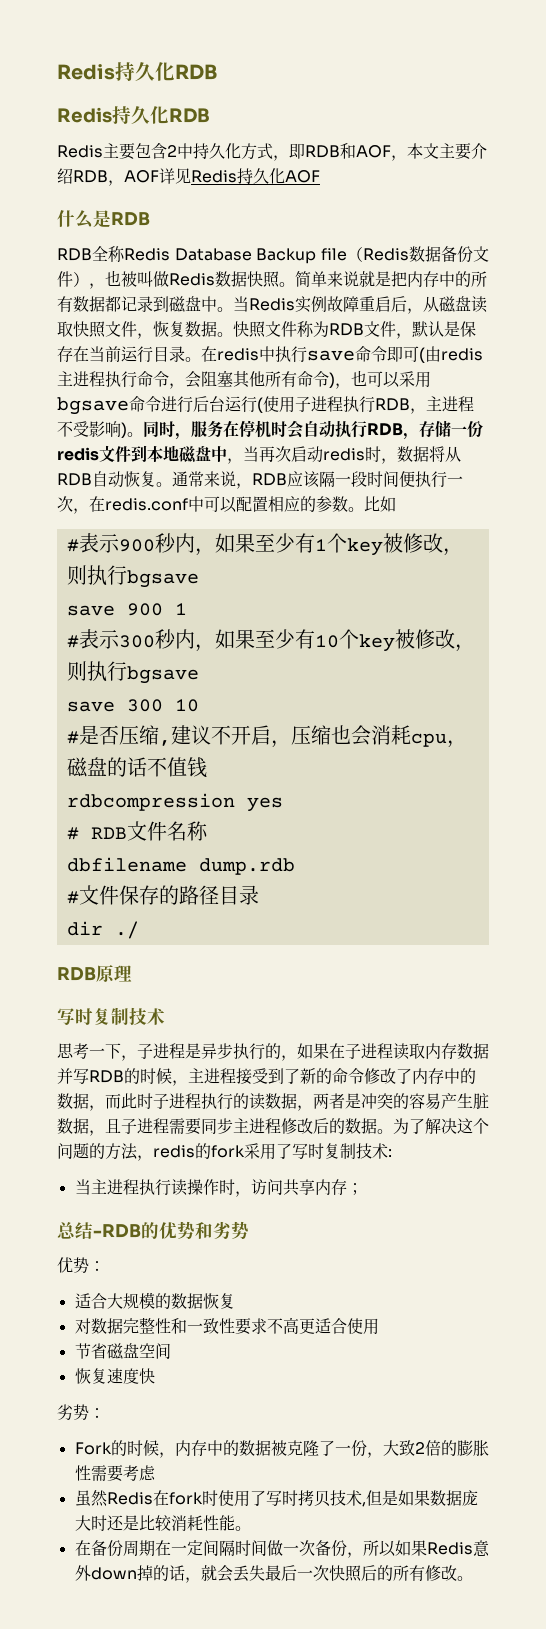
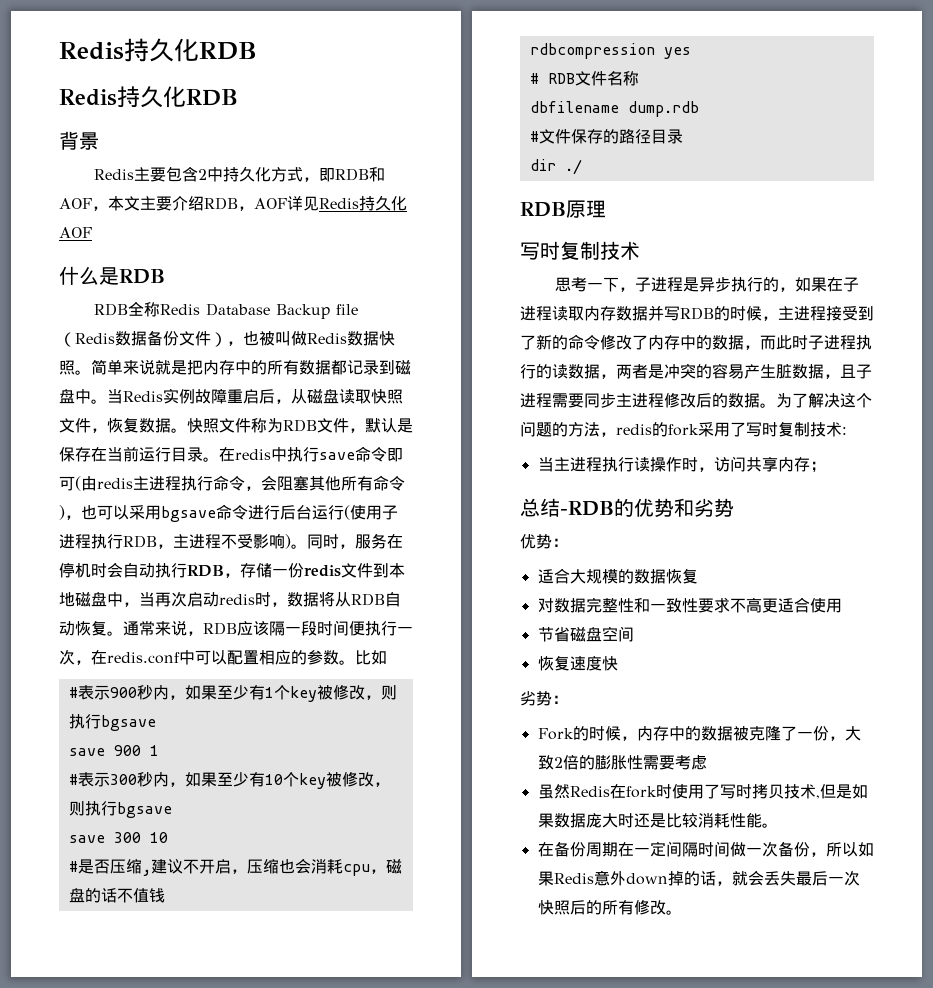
(210, 115) none -> [59,131,99,150] // 背景

